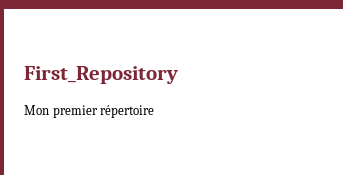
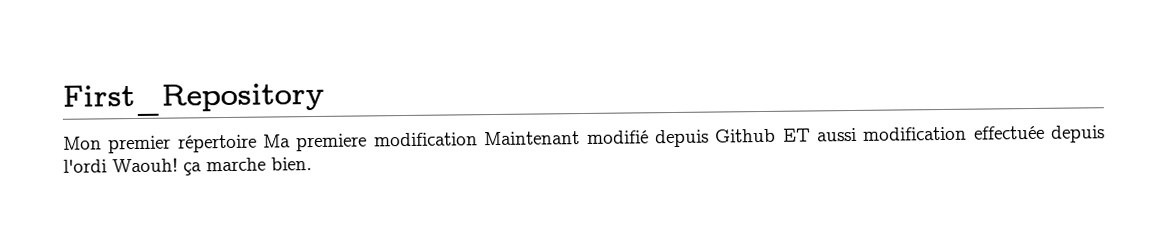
(155, 111) none -> [263,125,1106,152] [63,157,312,176] Ma premiere modification Maintenant modifié depuis Github ET aussi modification effectuée depuis l'ordi Waouh! ça marche bien.

